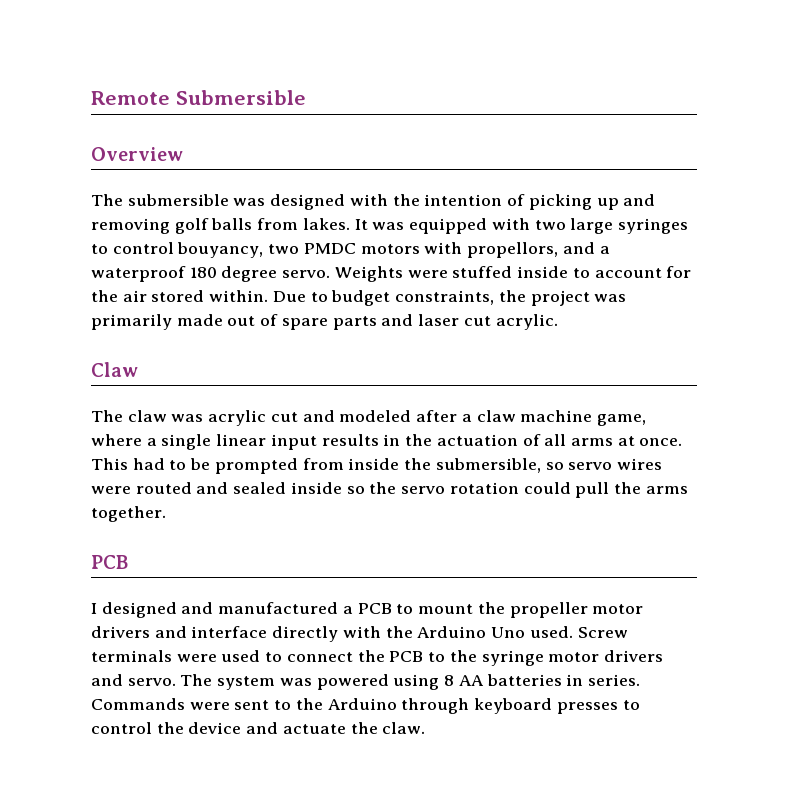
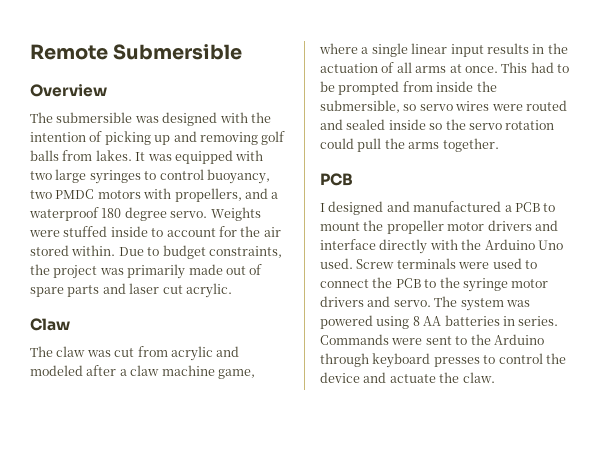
[177,242,264,258] bouyancy, -> [206,169,270,184] buoyancy,
[467,242,559,258] propellors, -> [174,188,242,202] propellers,
[208,410,298,426] acrylic cut -> [114,346,213,361] cut from acrylic

